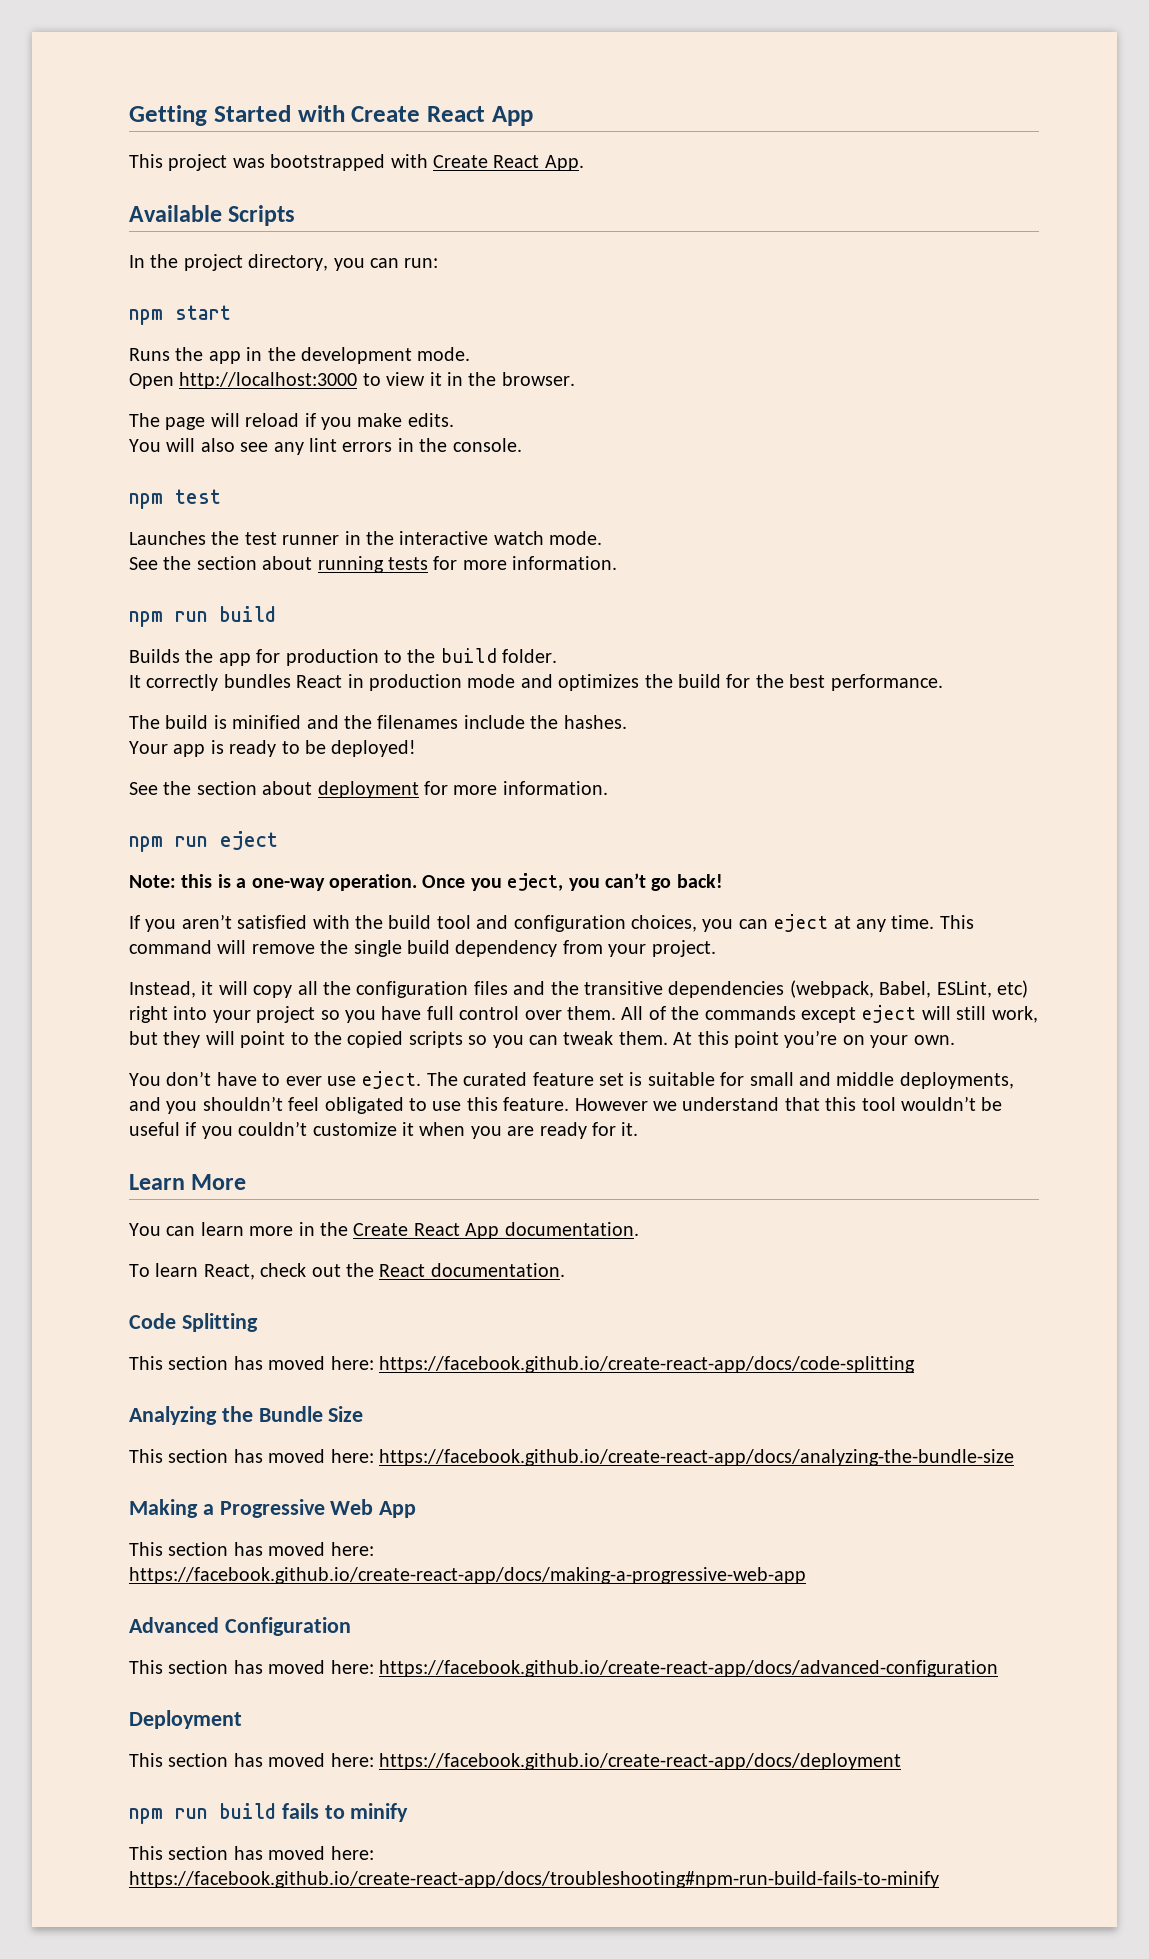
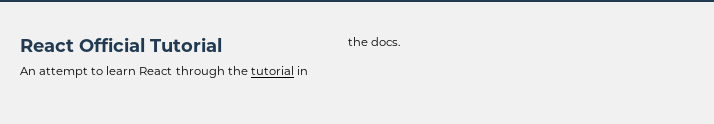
[129,105,533,126] [129,154,584,171] [129,205,296,226] [129,254,439,271] [129,305,231,325] [129,347,471,364] [129,372,575,389] [129,413,454,430] [129,438,522,455] [129,489,221,509] [129,531,603,545] [129,556,618,573] [129,606,276,627] [129,648,558,666] [129,674,943,691] [129,715,627,729] [129,740,417,757] [129,781,608,798] [129,831,278,852] [129,873,723,891] [129,914,974,932] [129,940,716,957] [129,980,1028,998] [129,1005,1038,1023] [129,1030,955,1048] [129,1071,1014,1089] [129,1096,1003,1114] [129,1121,639,1139] [129,1174,247,1190] [129,1222,639,1239] [129,1263,565,1280] [129,1313,258,1332] [129,1356,915,1373] [129,1406,364,1425] [129,1449,1014,1466] [129,1499,417,1518] [129,1542,374,1556] [129,1567,806,1584] [129,1617,351,1636] [129,1660,998,1677] [129,1710,242,1729] [129,1753,901,1770] [129,1803,409,1824] [129,1846,374,1860] [129,1871,939,1888] Getting Started with Create React App // This project was bootstrapped with Create React App. // Available Scripts // In the project directory, you can run: // npm start // Runs the app in the development mode. // Open http://localhost:3000 to view it in the browser. // The page will reload if you make edits. // You will also see any lint errors in the console. // npm test // Launches the test runner in the interactive watch mode. // See the section about running tests for more information. // npm run build // Builds the app for production to the build folder. // It correctly bundles React in production mode and optimizes the build for the best performance. // The build is minified and the filenames include the hashes. // Your app is ready to be deployed! // See the section about deployment for more information. // npm run eject // Note: this is a one-way operation. Once you eject, you can’t go back! // If you aren’t satisfied with the build tool and configuration choices, you can eject at any time. This command will remove the single build dependency from your project. // Instead, it will copy all the configuration files and the transitive dependencies (webpack, Babel, ESLint, etc) right into your project so you have full control over them. All of the commands except eject will still work, but they will point to the copied scripts so you can tweak them. At this point you’re on your own. // You don’t have to ever use eject. The curated feature set is suitable for small and middle deployments, and you shouldn’t feel obligated to use this feature. However we understand that this tool wouldn’t be useful if you couldn’t customize it when you are ready for it. // Learn More // You can learn more in the Create React App documentation. // To learn React, check out the React documentation. // Code Splitting // This section has moved here: https://facebook.github.io/create-react-app/docs/code-splitting // Analyzing the Bundle Size // This section has moved here: https://facebook.github.io/create-react-app/docs/analyzing-the-bundle-size // Making a Progressive Web App // This section has moved here: https://facebook.github.io/create-react-app/docs/making-a-progressive-web-app // Advanced Configuration // This section has moved here: https://facebook.github.io/create-react-app/docs/advanced-configuration // Deployment // This section has moved here: https://facebook.github.io/create-react-app/docs/deployment // npm run build fails to minify // This section has moved here: https://facebook.github.io/create-react-app/docs/troubleshooting#npm-run-build-fails-to-minify -> [20,37,222,52] [20,66,308,78] [348,37,401,46] React Official Tutorial // An attempt to learn React through the tutorial in the docs.

